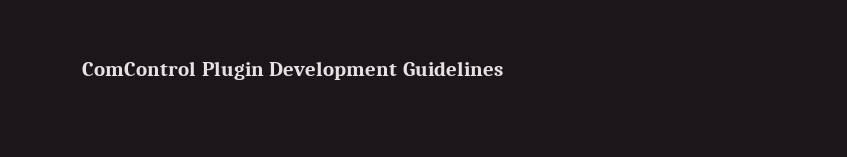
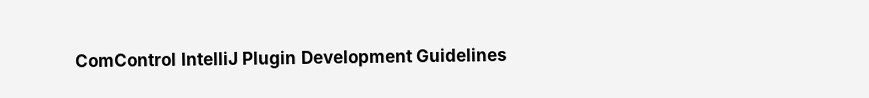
(196, 68) none -> [180,50,239,66] IntelliJ

